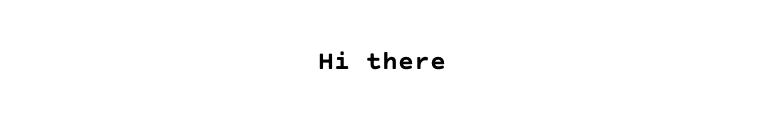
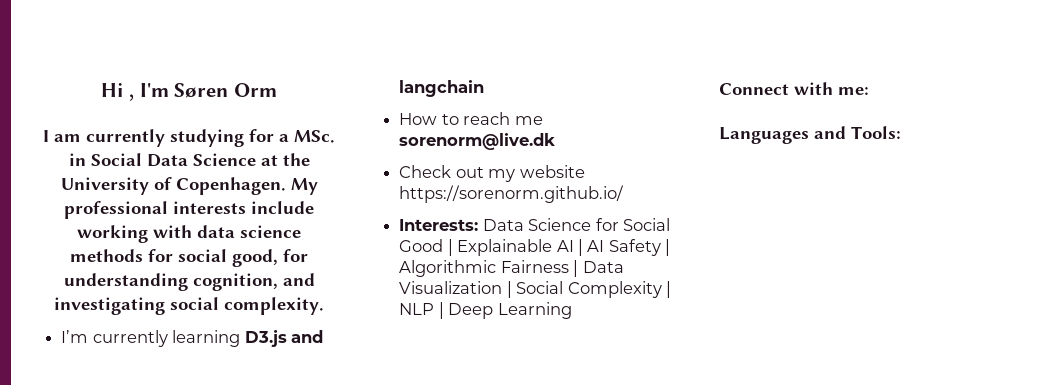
[365,52,446,70] there -> [128,83,277,101] [43,129,335,147] [68,153,310,167] [60,177,318,195] [64,201,314,219] [77,225,301,243] [70,249,308,267] [63,273,315,291] [54,297,324,315] [61,330,323,347] [399,80,485,97] [399,112,543,125] [399,133,556,150] [399,165,585,182] [399,185,625,203] [399,218,670,231] [399,239,671,256] [399,260,624,277] [399,281,671,298] [399,302,572,319] [719,82,869,95] [719,126,901,144] , I'm Søren Orm // I am currently studying for a MSc. in Social Data Science at the University of Copenhagen. My professional interests include working with data science methods for social good, for understanding cognition, and investigating social complexity. // I’m currently learning D3.js and langchain // How to reach me sorenorm@live.dk // Check out my website https://sorenorm.github.io/ // Interests: Data Science for Social Good | Explainable AI | AI Safety | Algorithmic Fairness | Data Visualization | Social Complexity | NLP | Deep Learning // Connect with me: // Languages and Tools:

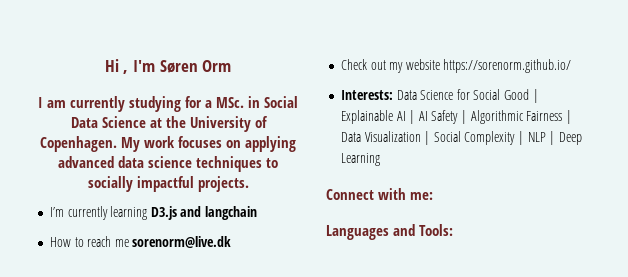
[64,201,314,219] [77,225,301,243] [70,249,308,267] [63,273,315,291] [54,297,324,315] professional interests include working with data science methods for social good, for understanding cognition, and investigating social complexity. -> [144,136,296,152] [58,156,278,172] [87,176,249,192] work focuses on applying advanced data science techniques to socially impactful projects.

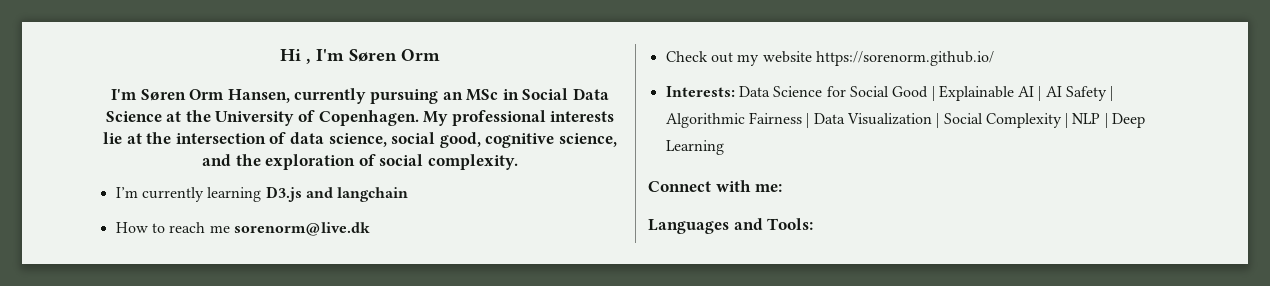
[38,96,244,112] I am currently studying for a MSc. -> [111,88,499,104] I'm Søren Orm Hansen, currently pursuing an MSc
[144,136,296,152] [58,156,278,172] [87,176,249,192] work focuses on applying advanced data science techniques to socially impactful projects. -> [451,110,615,126] [103,132,617,148] [202,154,518,170] professional interests lie at the intersection of data science, social good, cognitive science, and the exploration of social complexity.

